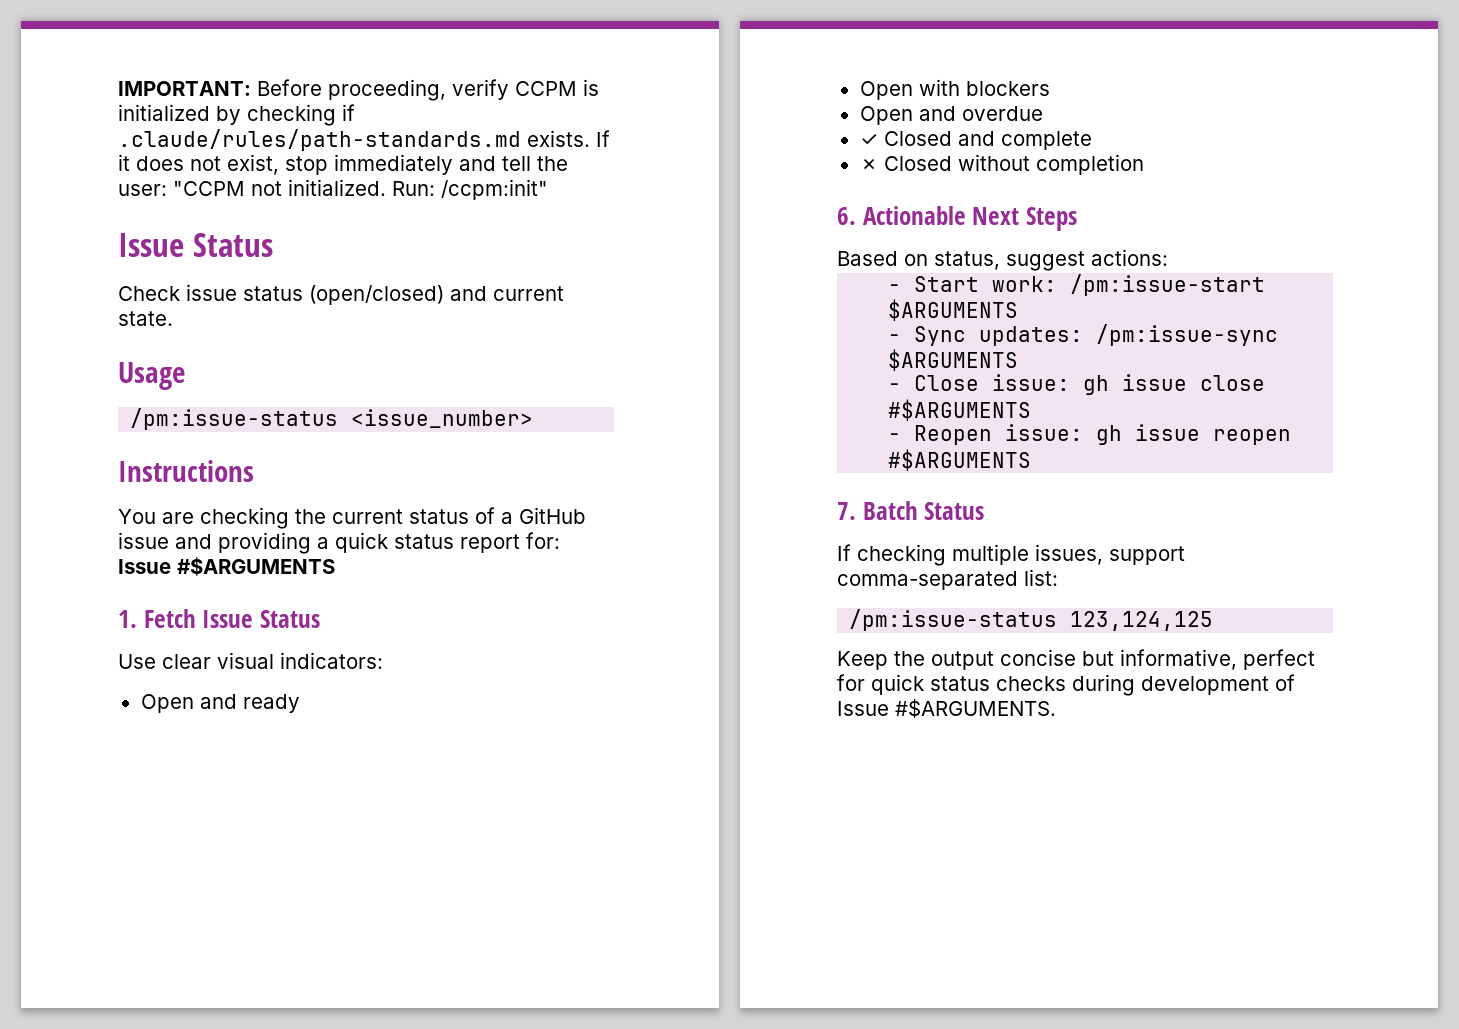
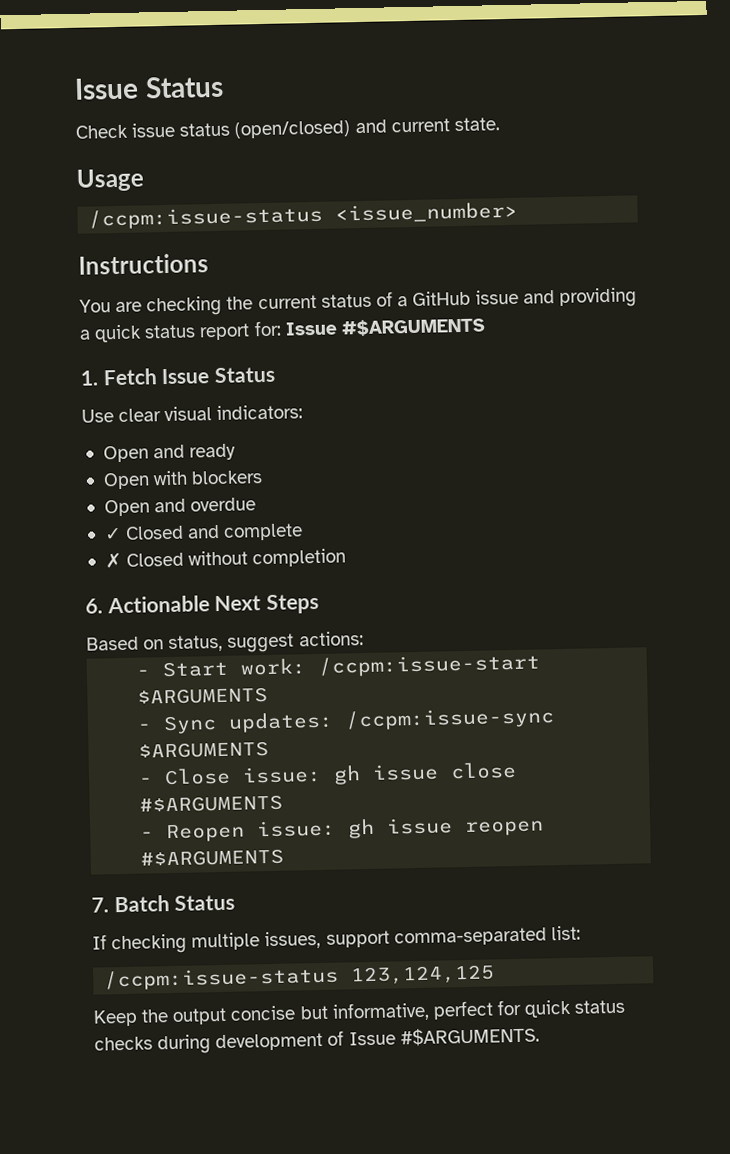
[118,79,599,101] [118,104,355,126] [118,129,610,151] [118,154,568,175] [118,179,548,200] IMPORTANT: Before proceeding, verify CCPM is initialized by checking if .claude/rules/path-standards.md exists. If it does not exist, stop immediately and tell the user: "CCPM not initialized. Run: /ccpm:init" // -> (74, 88) none
[130,408,339,430] /pm:issue-status -> [88,205,324,230] /ccpm:issue-status
[1070,274,1266,296] /pm:issue-start -> [318,653,541,677] /ccpm:issue-start
[1096,324,1279,346] /pm:issue-sync -> [345,707,556,731] /ccpm:issue-sync
[849,609,1058,631] /pm:issue-status -> [103,966,340,991] /ccpm:issue-status

